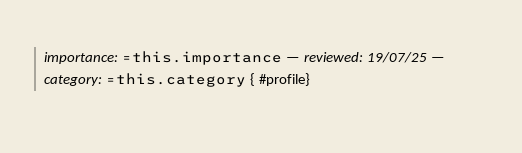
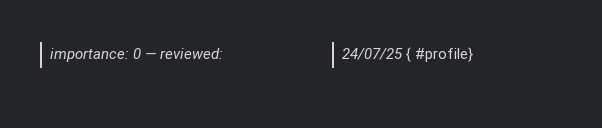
[122,51,283,65] =this.importance -> [133,48,142,59] 0
[366,52,445,63] [44,73,247,87] 19/07/25 — category: =this.category -> [342,48,404,60] 24/07/25

